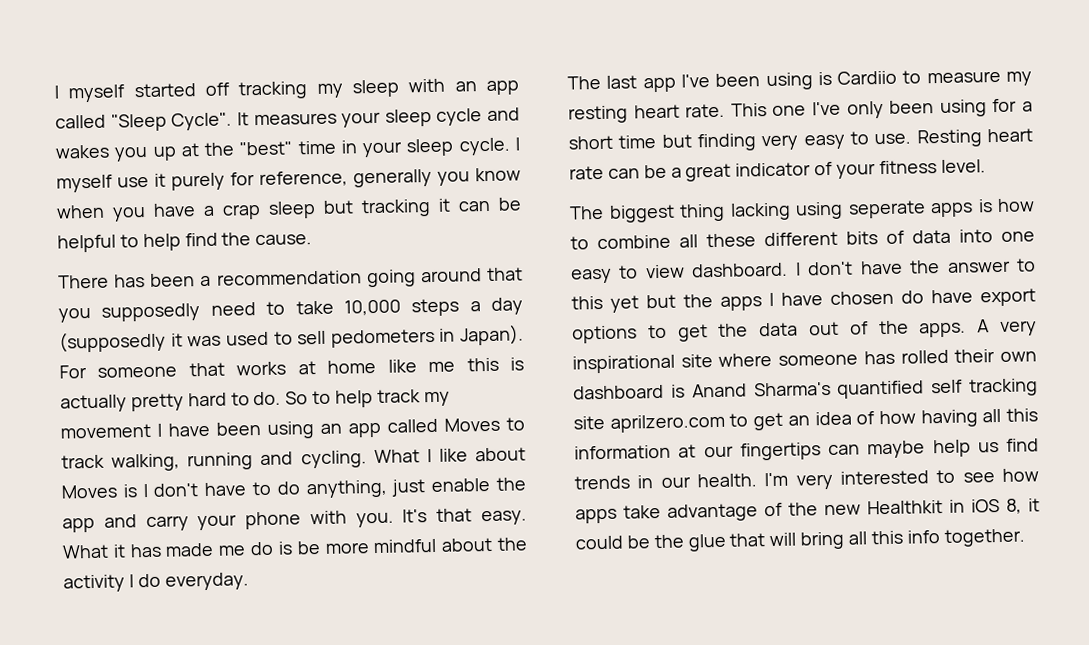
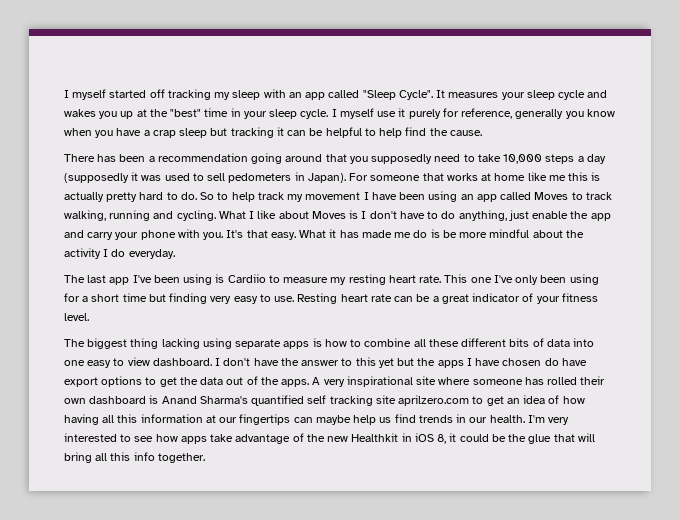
[847,200,926,219] seperate -> [235,339,282,349] separate

